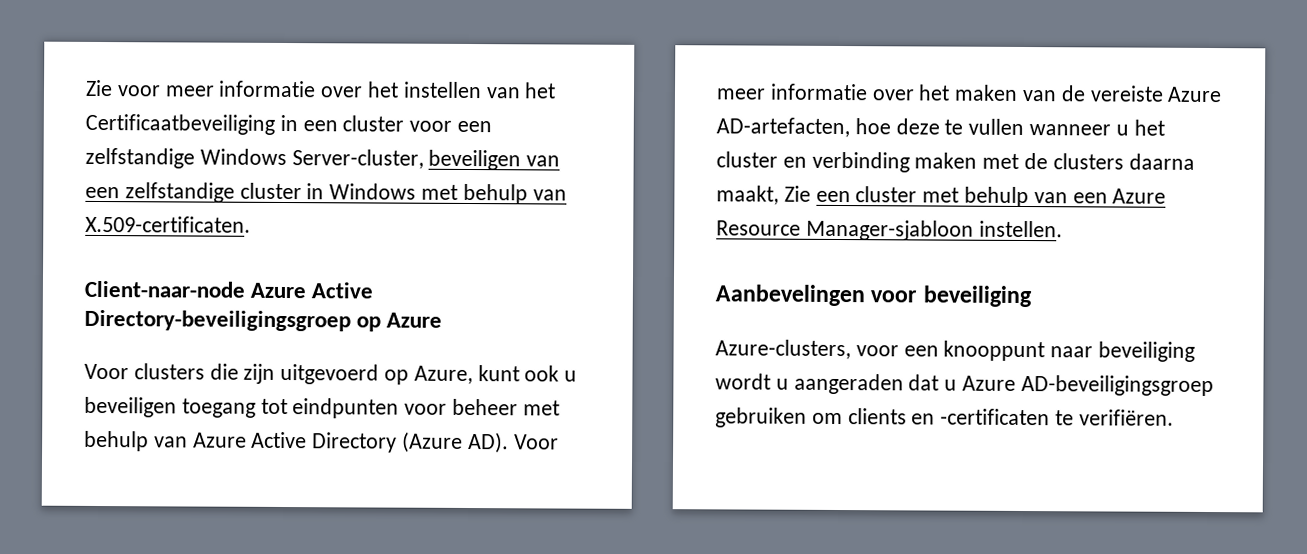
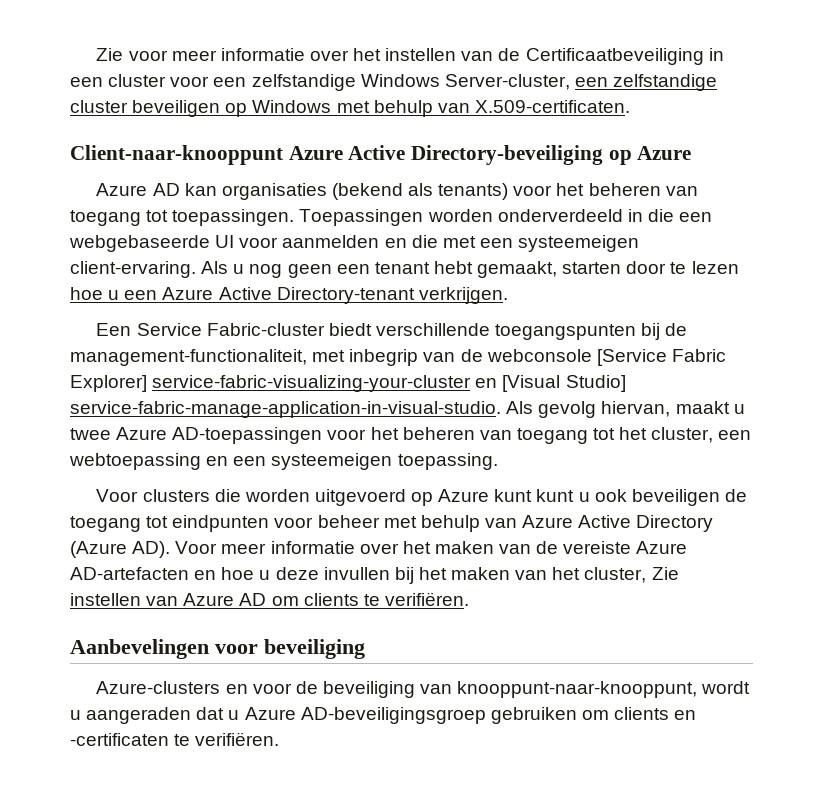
[524,82,557,99] het -> [498,48,521,61] de
[428,149,561,171] beveiligen van -> (570, 82) none
[306,183,325,200] in -> [132,100,248,117] beveiligen op
[84,280,374,299] [84,309,443,332] Client-naar-node Azure Active Directory-beveiligingsgroep op Azure -> [70,145,692,165] [96,183,698,200] [70,209,713,226] [69,235,640,252] [70,261,739,278] [70,287,508,304] [96,323,688,340] [70,349,726,366] [70,375,626,392] [70,401,745,418] [70,427,752,444] [69,453,498,470] Client-naar-knooppunt Azure Active Directory-beveiliging op Azure // Azure AD kan organisaties (bekend als tenants) voor het beheren van toegang tot toepassingen. Toepassingen worden onderverdeeld in die een webgebaseerde UI voor aanmelden en die met een systeemeigen client-ervaring. Als u nog geen een tenant hebt gemaakt, starten door te lezen hoe u een Azure Active Directory-tenant verkrijgen. // Een Service Fabric-cluster biedt verschillende toegangspunten bij de management-functionaliteit, met inbegrip van de webconsole [Service Fabric Explorer] service-fabric-visualizing-your-cluster en [Visual Studio] service-fabric-manage-application-in-visual-studio. Als gevolg hiervan, maakt u twee Azure AD-toepassingen voor het beheren van toegang tot het cluster, een webtoepassing en een systeemeigen toepassing.
[243,363,276,384] zijn -> [244,489,310,502] worden
[413,365,578,385] [84,396,177,418] Azure, kunt ook u beveiligen -> [438,489,747,506] Azure kunt kunt u ook beveiligen de
[716,117,1165,138] [716,151,1195,173] [716,185,1167,208] [716,219,1063,241] [715,284,1032,308] [715,339,1196,362] AD-artefacten, hoe deze te vullen wanneer u het cluster en verbinding maken met de clusters daarna maakt, Zie een cluster met behulp van een Azure Resource Manager-sjabloon instellen. // Aanbevelingen voor beveiliging // Azure-clusters, voor een knooppunt naar beveiliging -> [70,567,679,584] [70,592,469,606] [70,639,365,659] [96,681,698,698] AD-artefacten en hoe u deze invullen bij het maken van het cluster, Zie instellen van Azure AD om clients te verifiëren. // Aanbevelingen voor beveiliging // Azure-clusters en voor de beveiliging van knooppunt-naar-knooppunt,

